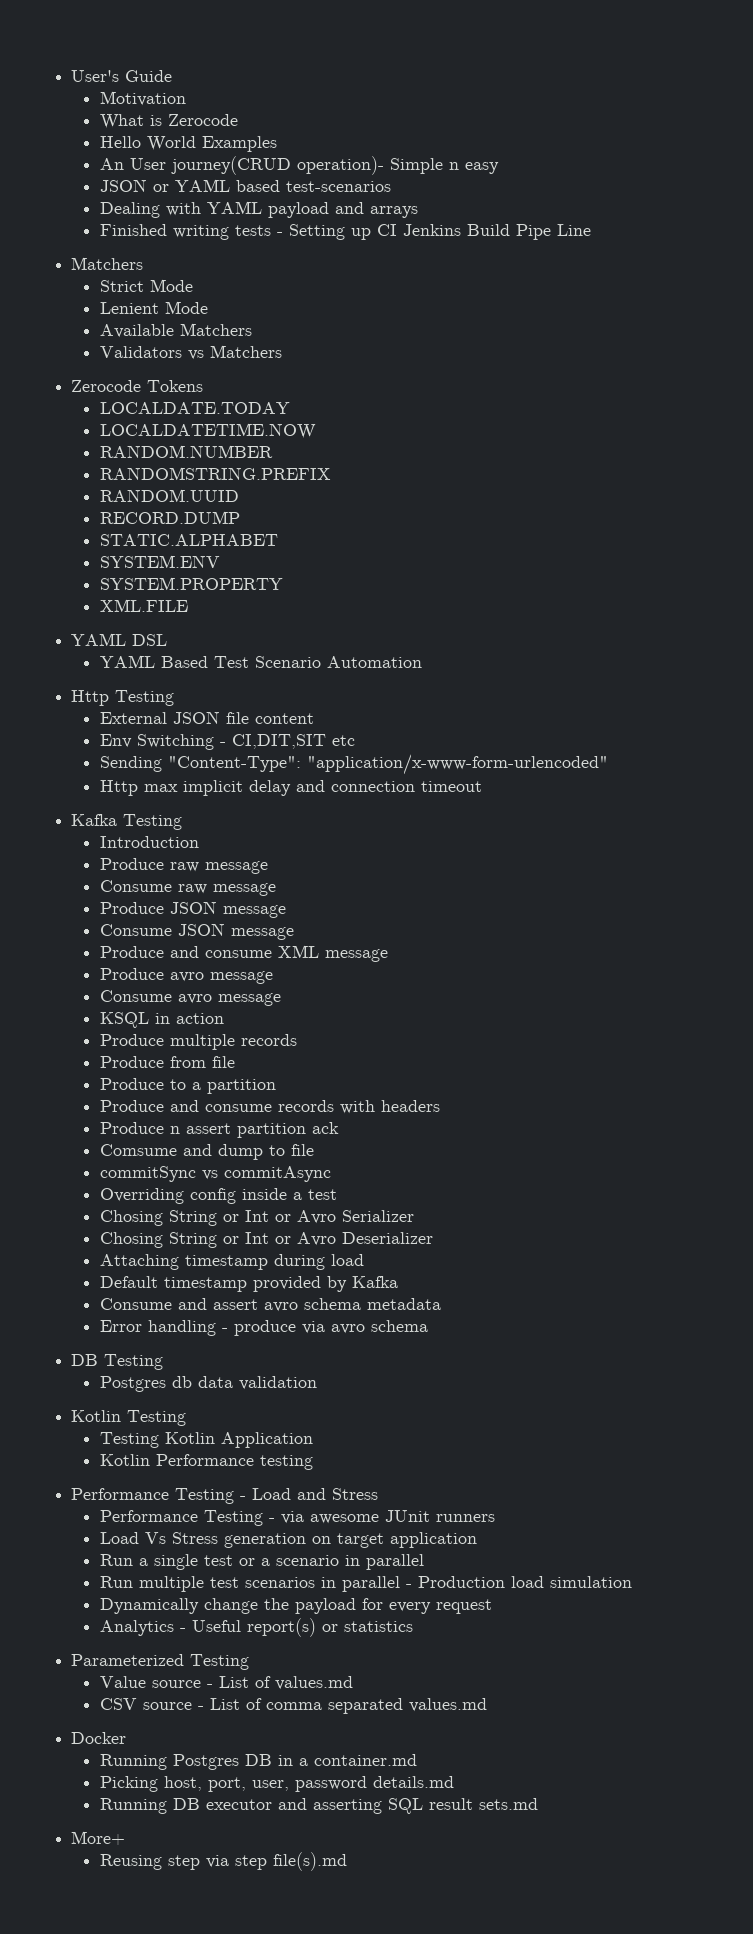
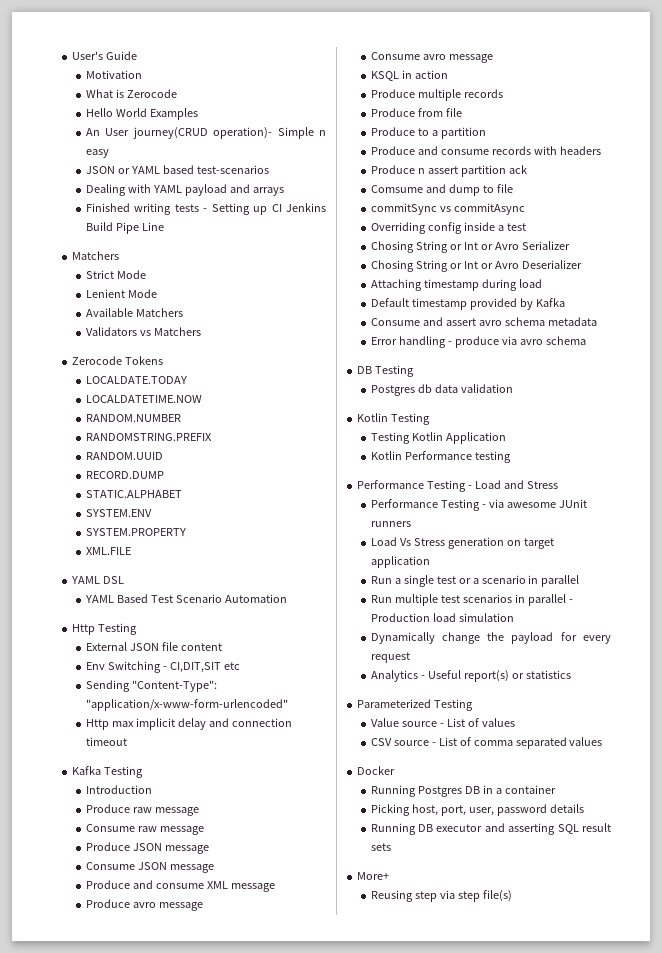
[274,1676,353,1690] values.md -> [481,718,515,727] values
[408,1698,487,1712] values.md -> [569,737,603,746] values
[313,1754,417,1766] container.md -> [504,785,556,794] container
[372,1776,454,1788] details.md -> [549,804,584,813] details
[478,1798,538,1810] sets.md -> [370,843,391,851] sets
[272,1852,347,1871] file(s).md -> [482,890,512,902] file(s)

